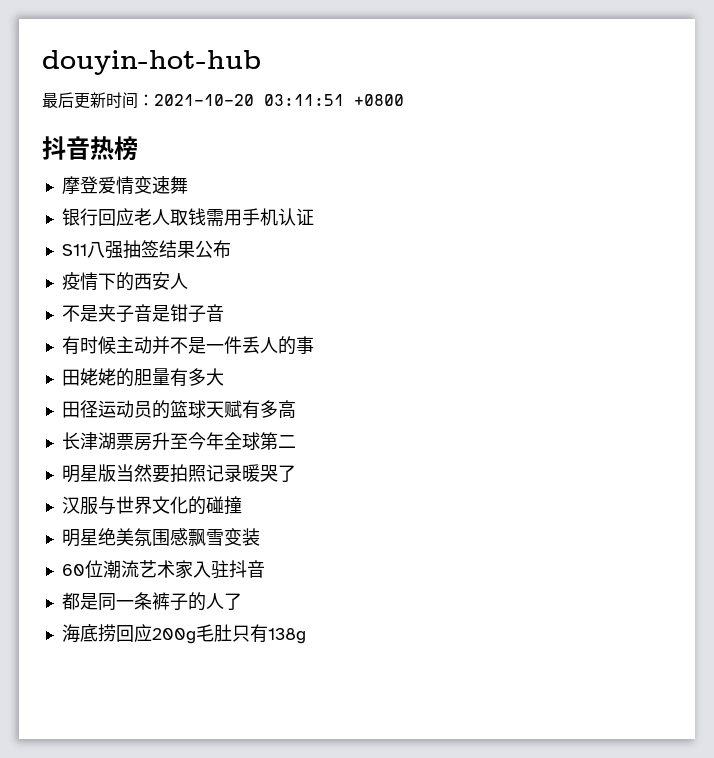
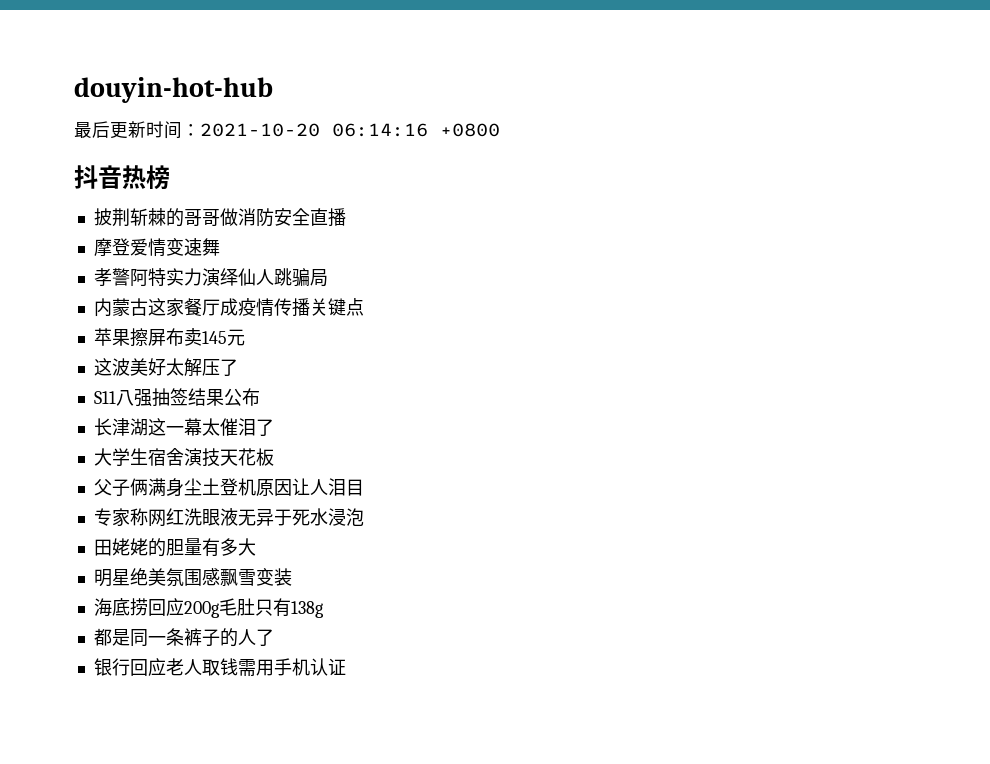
[264,94,344,106] 03:11:51 -> [332,123,428,137] 06:14:16
[61,176,188,195] 摩登爱情变速舞 -> [93,208,346,227] [93,238,220,257] [93,268,328,287] [93,298,364,317] [93,328,245,347] [93,358,238,377] [93,388,260,407] [93,418,274,436] [93,448,274,467] [93,478,364,497] [93,508,364,527] [93,538,256,557] [93,568,292,587] [93,598,324,618] [93,628,274,647] 披荆斩棘的哥哥做消防安全直播 // 摩登爱情变速舞 // 孝警阿特实力演绎仙人跳骗局 // 内蒙古这家餐厅成疫情传播关键点 // 苹果擦屏布卖145元 // 这波美好太解压了 // S11八强抽签结果公布 // 长津湖这一幕太催泪了 // 大学生宿舍演技天花板 // 父子俩满身尘土登机原因让人泪目 // 专家称网红洗眼液无异于死水浸泡 // 田姥姥的胆量有多大 // 明星绝美氛围感飘雪变装 // 海底捞回应200g毛肚只有138g // 都是同一条裤子的人了
[61,240,231,259] [61,272,188,291] [61,304,224,323] [61,336,314,355] [61,368,224,387] [61,400,296,419] [61,432,296,451] [61,464,296,483] [61,496,242,515] [61,528,260,547] [61,560,265,579] [61,592,242,611] [61,624,306,644] // S11八强抽签结果公布 // 疫情下的西安人 // 不是夹子音是钳子音 // 有时候主动并不是一件丢人的事 // 田姥姥的胆量有多大 // 田径运动员的篮球天赋有多高 // 长津湖票房升至今年全球第二 // 明星版当然要拍照记录暖哭了 // 汉服与世界文化的碰撞 // 明星绝美氛围感飘雪变装 // 60位潮流艺术家入驻抖音 // 都是同一条裤子的人了 // 海底捞回应200g毛肚只有138g -> (346, 667) none

